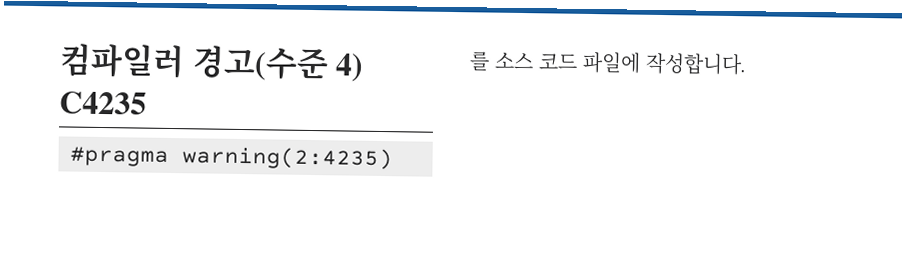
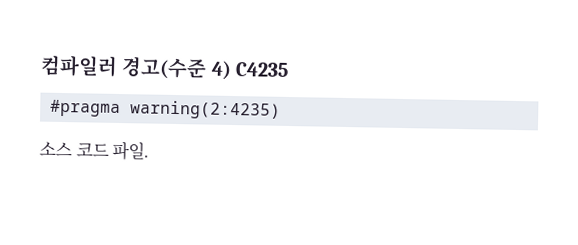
[469,51,490,71] 를 -> (282, 110) none
[582,51,746,76] 파일에 작성합니다. -> [112,141,150,161] 파일.

